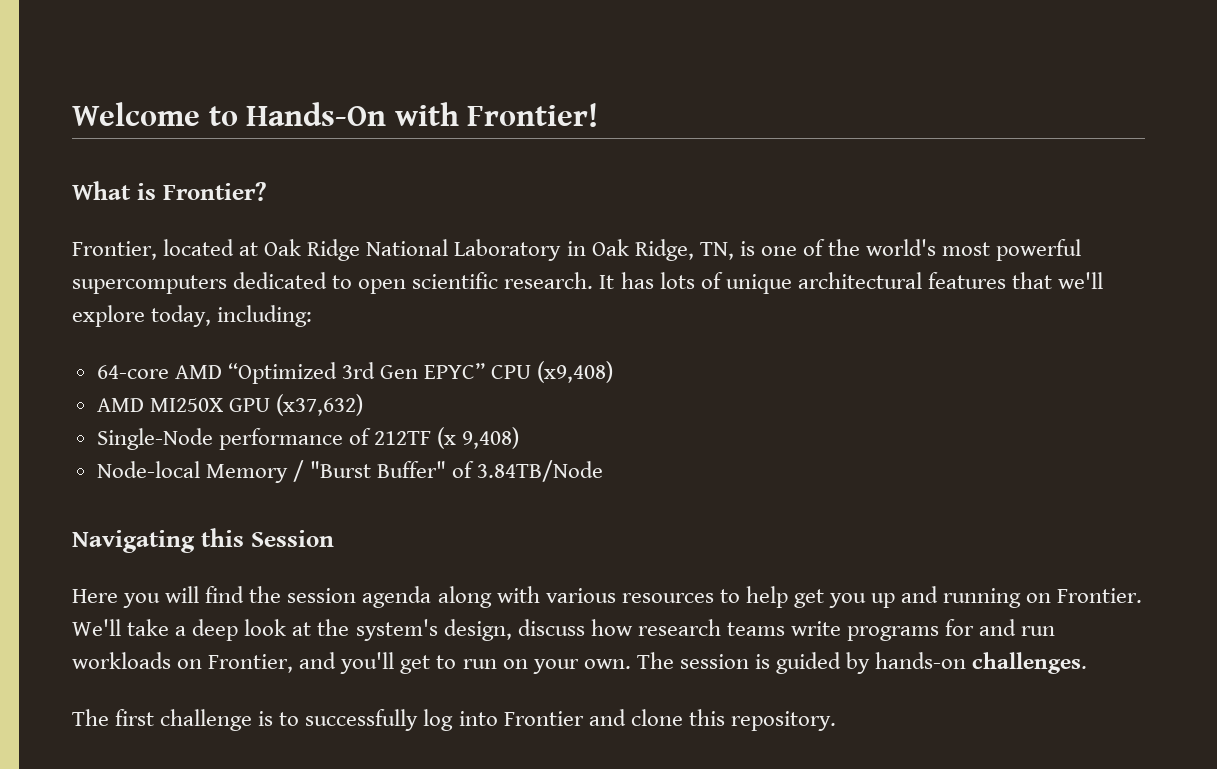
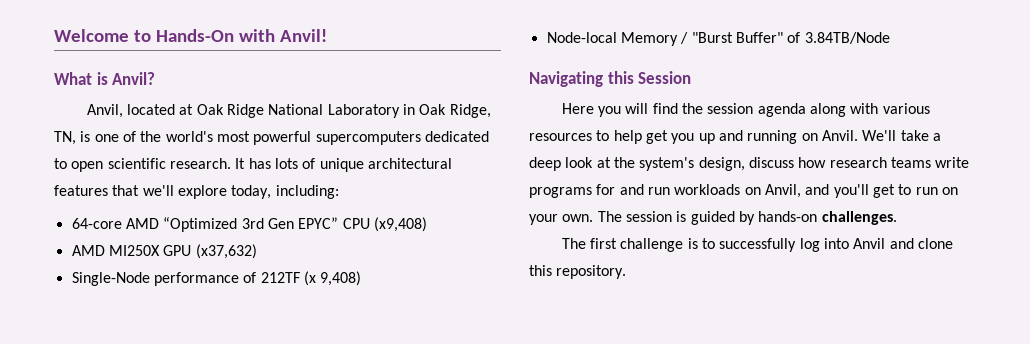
[467,103,599,127] Frontier! -> [279,29,327,42] Anvil!
[162,182,267,201] [72,241,157,260] Frontier? // Frontier, -> [112,72,156,85] [86,104,123,118] Anvil? // Anvil,
[1057,588,1143,603] Frontier. -> [821,130,858,141] Anvil.
[208,654,294,673] Frontier, -> [764,184,801,198] Anvil,
[503,711,584,726] Frontier -> [853,238,886,249] Anvil

